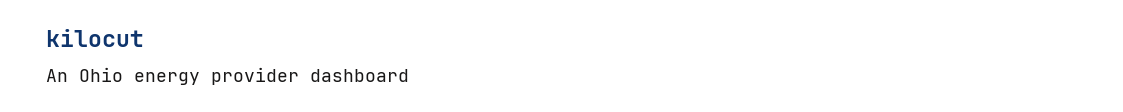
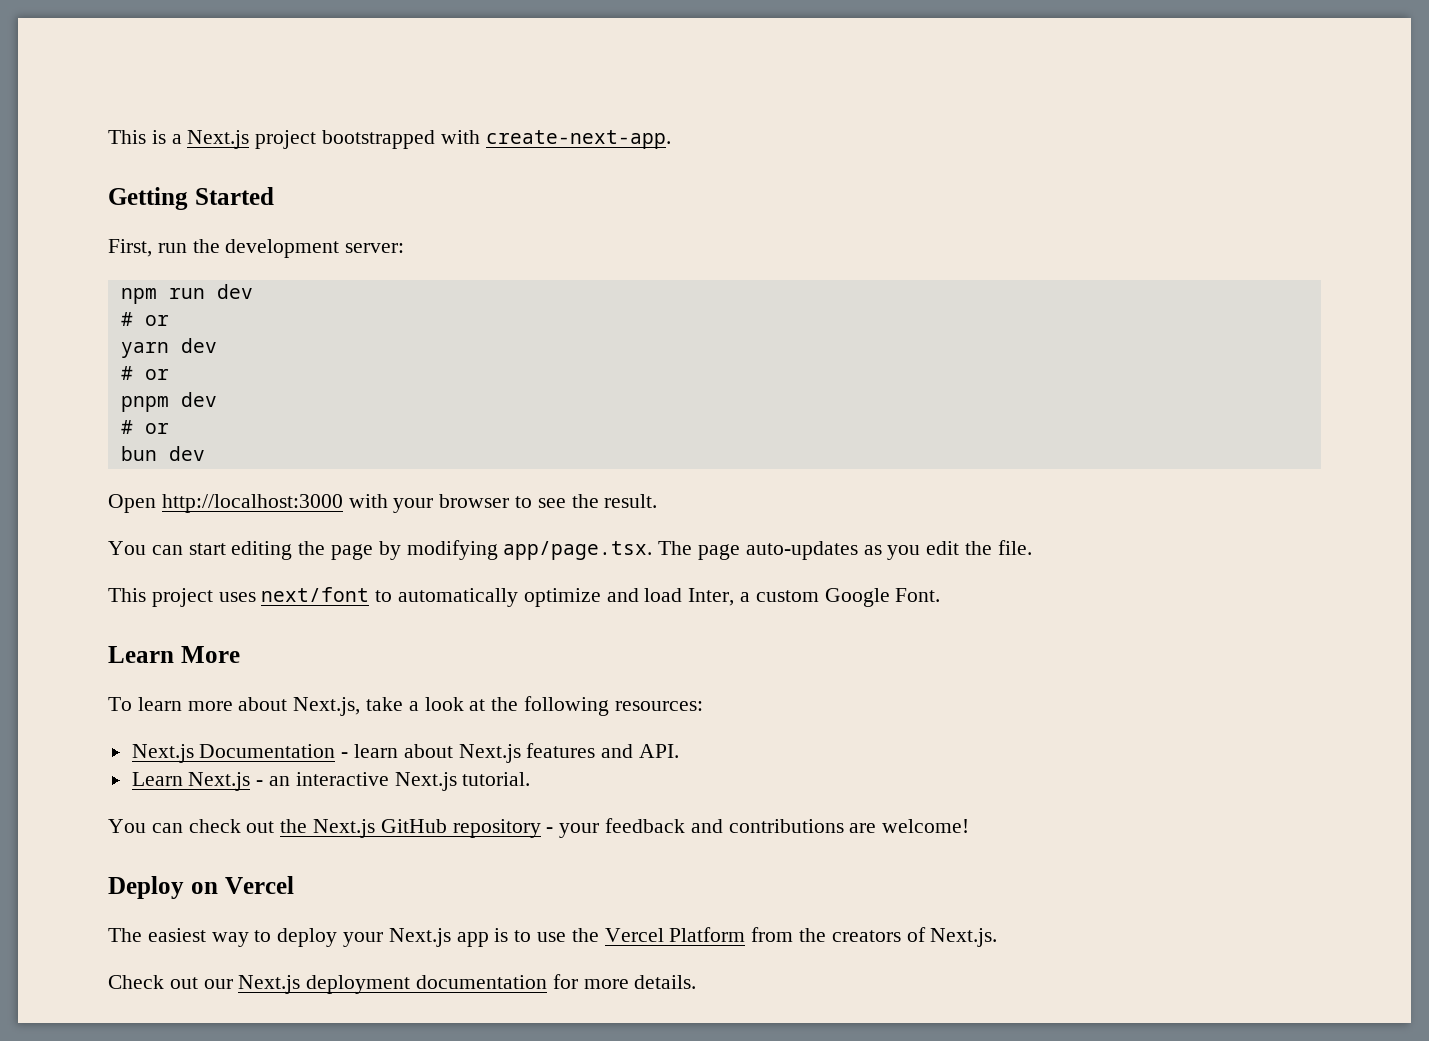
[46,29,144,47] [46,67,409,85] kilocut // An Ohio energy provider dashboard -> [108,130,671,149] [108,187,274,210] [108,239,405,258] [120,284,253,304] [120,312,169,326] [120,338,217,358] [120,366,169,380] [120,392,217,412] [120,420,169,434] [120,446,205,461] [108,494,658,513] [108,540,1032,560] [108,587,941,607] [108,646,240,663] [108,696,703,716] [131,743,680,763] [131,772,531,791] [108,818,970,838] [108,876,294,899] [108,927,998,947] [108,974,697,994] This is a Next.js project bootstrapped with create-next-app. // Getting Started // First, run the development server: // npm run dev // # or // yarn dev // # or // pnpm dev // # or // bun dev // Open http://localhost:3000 with your browser to see the result. // You can start editing the page by modifying app/page.tsx. The page auto-updates as you edit the file. // This project uses next/font to automatically optimize and load Inter, a custom Google Font. // Learn More // To learn more about Next.js, take a look at the following resources: // Next.js Documentation - learn about Next.js features and API. // Learn Next.js - an interactive Next.js tutorial. // You can check out the Next.js GitHub repository - your feedback and contributions are welcome! // Deploy on Vercel // The easiest way to deploy your Next.js app is to use the Vercel Platform from the creators of Next.js. // Check out our Next.js deployment documentation for more details.

